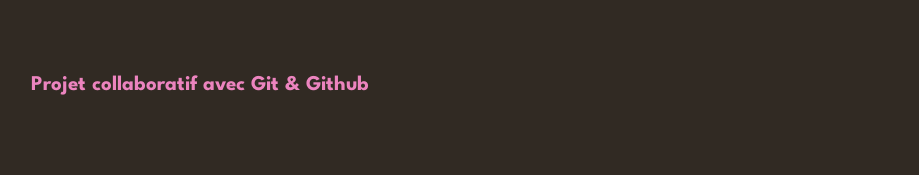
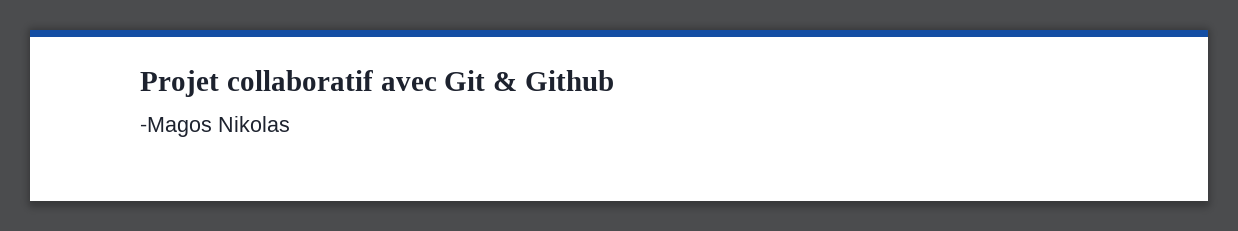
(369, 83) none -> [140,116,290,137] // -Magos Nikolas

